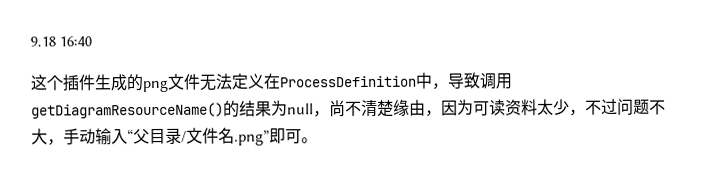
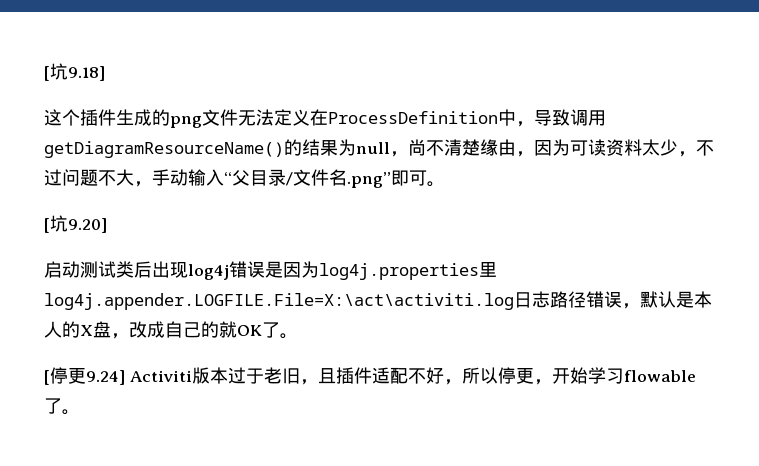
[30,36,93,47] 9.18 16:40 -> [44,63,105,81] [坑9.18]
(318, 140) none -> [44,215,107,233] [44,261,497,280] [44,291,712,310] [44,321,298,339] [44,367,696,385] [44,398,80,415] // [坑9.20] // 启动测试类后出现log4j错误是因为log4j.properties里log4j.appender.LOGFILE.File=X:\act\activiti.log日志路径错误，默认是本人的X盘，改成自己的就OK了。 // [停更9.24] Activiti版本过于老旧，且插件适配不好，所以停更，开始学习flowable了。

